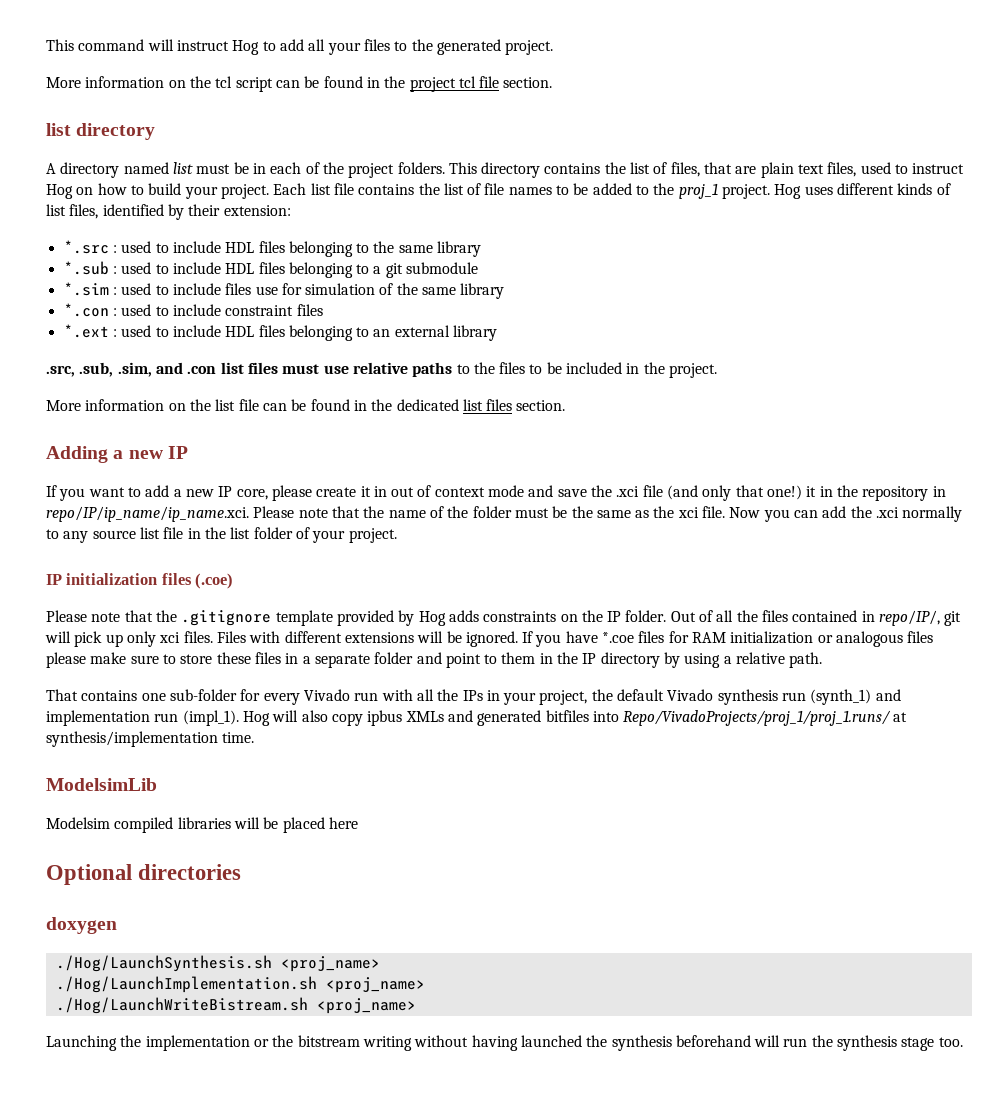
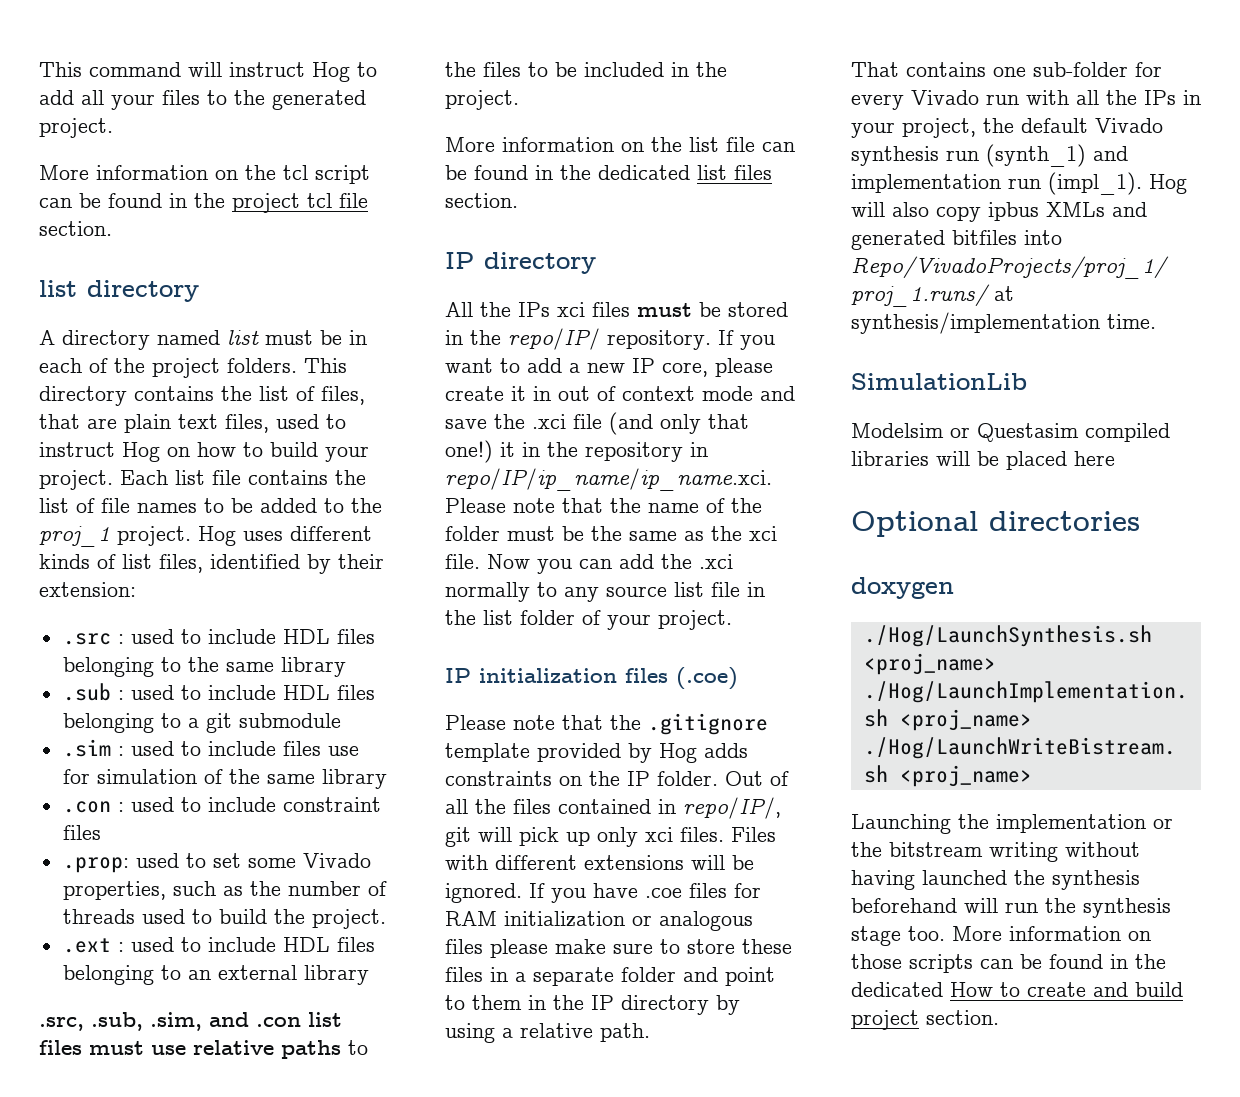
[63,240,109,254] *.src -> [62,633,111,645] .src
[63,261,109,275] *.sub -> [62,683,111,701] .sub
[63,282,109,296] *.sim -> [62,739,111,757] .sim
[63,303,109,317] *.con -> [62,801,111,813] .con
[63,324,109,338] *.ext -> [62,853,371,873] [62,881,387,900] [62,909,386,929] [62,938,111,953] .prop: used to set some Vivado properties, such as the number of threads used to build the project. // .ext
[46,446,188,463] Adding a new IP // -> [445,252,596,274] [445,302,788,317] [445,328,711,350] IP directory // All the IPs xci files must be stored in the repo/IP/ repository.
[602,632,635,643] *.coe -> [645,888,682,898] .coe
[46,778,157,791] ModelsimLib -> [851,373,1027,390] SimulationLib
(110, 823) none -> [950,423,1079,442] or Questasim
(963, 1042) none -> [952,926,1151,941] [851,954,1166,973] [851,982,1183,997] [851,1010,999,1030] More information on those scripts can be found in the dedicated How to create and build project section.

